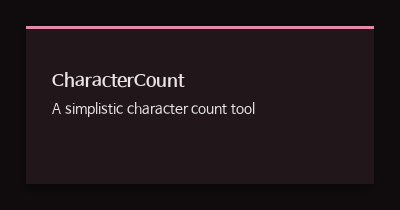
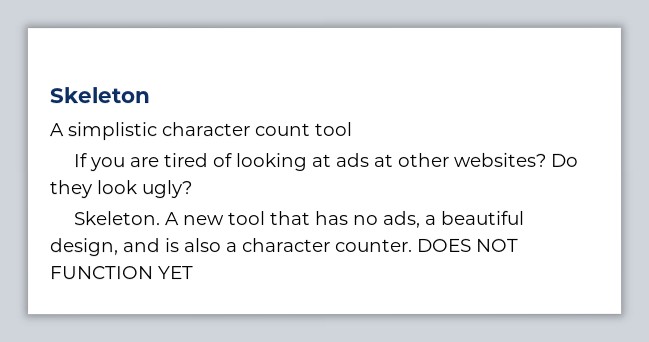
[52,72,185,88] CharacterCount -> [49,87,150,104] Skeleton
(256, 108) none -> [73,152,579,172] [50,180,193,199] [74,210,526,228] [50,237,519,257] [50,266,194,280] // If you are tired of looking at ads at other websites? Do they look ugly? // Skeleton. A new tool that has no ads, a beautiful design, and is also a character counter. DOES NOT FUNCTION YET

